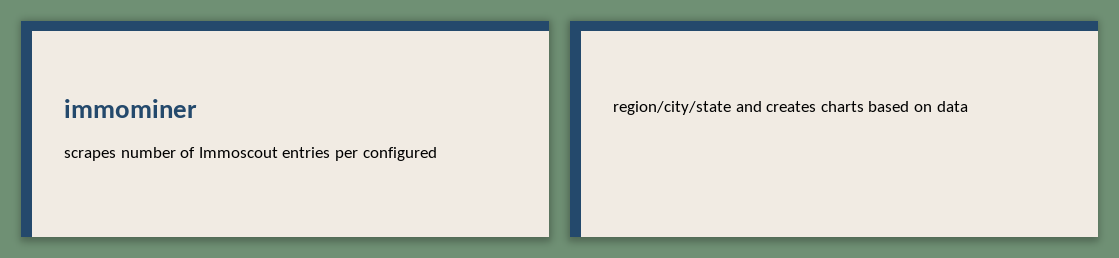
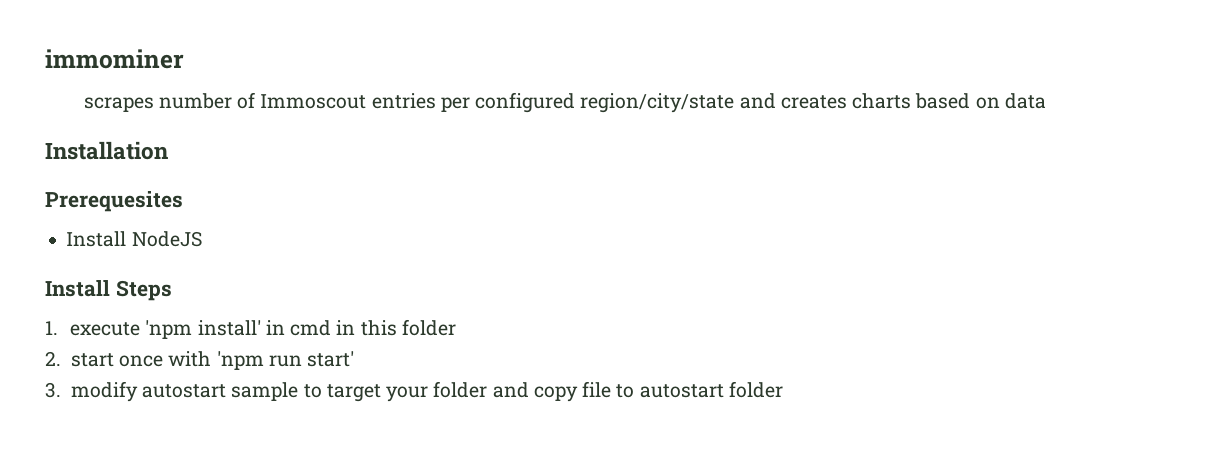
(968, 106) none -> [45,141,168,160] [45,191,183,212] [66,231,202,247] [45,280,172,301] [45,319,456,339] [45,351,355,370] [45,381,783,402] // Installation // Prerequesites // Install NodeJS // Install Steps // 1. execute 'npm install' in cmd in this folder // 2. start once with 'npm run start' // 3. modify autostart sample to target your folder and copy file to autostart folder

